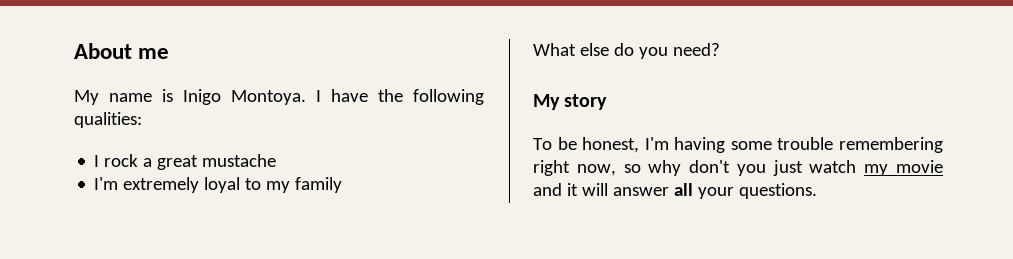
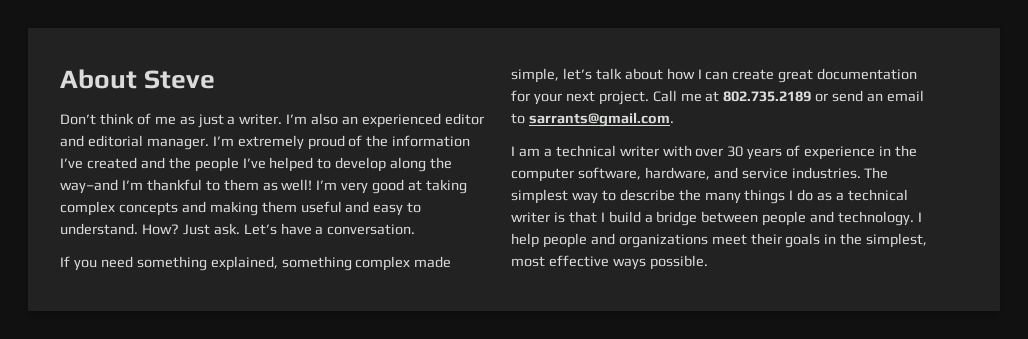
[138,48,170,59] [74,89,484,105] [74,112,142,128] [94,154,277,170] [94,177,343,193] [533,43,720,59] [533,94,608,110] [533,137,943,153] [533,160,943,176] [533,183,817,199] me // My name is Inigo Montoya. I have the following qualities: // I rock a great mustache // I'm extremely loyal to my family // What else do you need? // My story // To be honest, I'm having some trouble remembering right now, so why don't you just watch my movie and it will answer all your questions. -> [144,70,216,89] [60,113,484,128] [60,135,471,150] [60,157,453,172] [60,179,468,194] [60,201,422,216] [60,223,416,235] [60,256,452,271] [511,68,918,83] [511,90,925,105] [511,112,674,127] [511,145,917,160] [511,167,889,182] [511,189,909,204] [511,211,923,226] [511,233,928,248] [511,255,708,270] Steve // Don’t think of me as just a writer. I’m also an experienced editor and editorial manager. I’m extremely proud of the information I’ve created and the people I’ve helped to develop along the way–and I’m thankful to them as well! I’m very good at taking complex concepts and making them useful and easy to understand. How? Just ask. Let’s have a conversation. // If you need something explained, something complex made simple, let’s talk about how I can create great documentation for your next project. Call me at 802.735.2189 or send an email to sarrants@gmail.com. // I am a technical writer with over 30 years of experience in the computer software, hardware, and service industries. The simplest way to describe the many things I do as a technical writer is that I build a bridge between people and technology. I help people and organizations meet their goals in the simplest, most effective ways possible.

